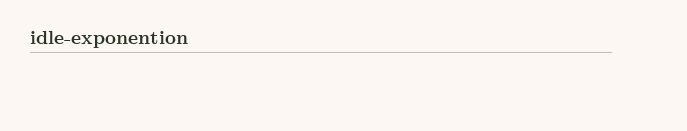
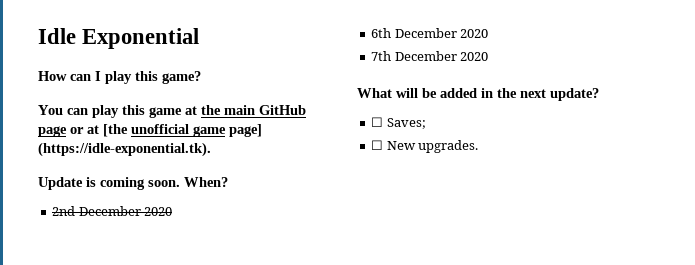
[30,31,188,48] idle-exponention -> [38,28,200,49] [38,71,201,84] [38,105,306,118] [38,124,262,137] [38,142,211,157] [38,177,228,190] [52,206,173,216] [371,28,489,38] [371,51,489,61] [357,88,599,101] [371,117,426,129] [371,140,479,153] Idle Exponential // How can I play this game? // You can play this game at the main GitHub page or at [the unofficial game page] (https://idle-exponential.tk). // Update is coming soon. When? // 2nd December 2020 // 6th December 2020 // 7th December 2020 // What will be added in the next update? // ☐ Saves; // ☐ New upgrades.

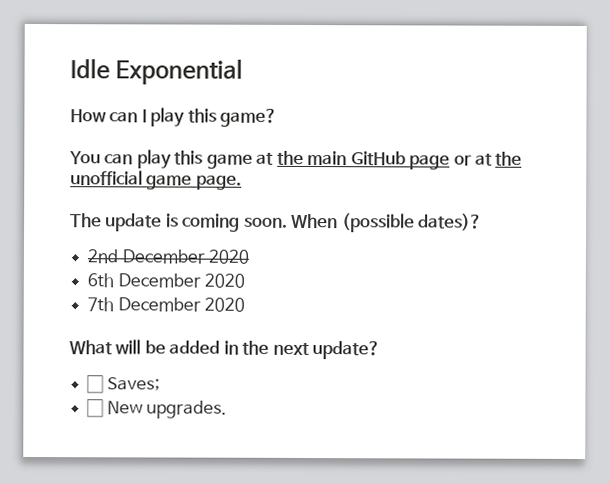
[103,124,128,137] [the -> [495,151,523,166] the
[229,124,262,137] [38,142,211,157] [38,177,228,190] page] (https://idle-exponential.tk). // Update is coming soon. When? -> [195,174,242,190] [70,213,483,233] page. // The update is coming soon. When (possible dates)?

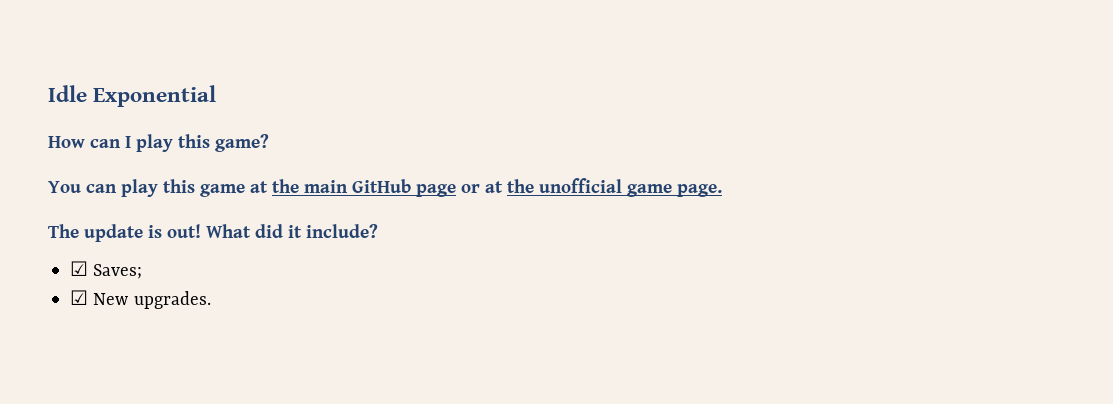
[182,213,483,233] [87,249,250,264] [87,273,246,288] [87,297,246,312] [69,339,381,360] [86,375,105,394] coming soon. When (possible dates)? // 2nd December 2020 // 6th December 2020 // 7th December 2020 // What will be added in the next update? // ☐ -> [167,224,378,238] [70,261,88,276] out! What did it include? // ☑
[86,399,105,418] ☐ -> [70,290,88,305] ☑

